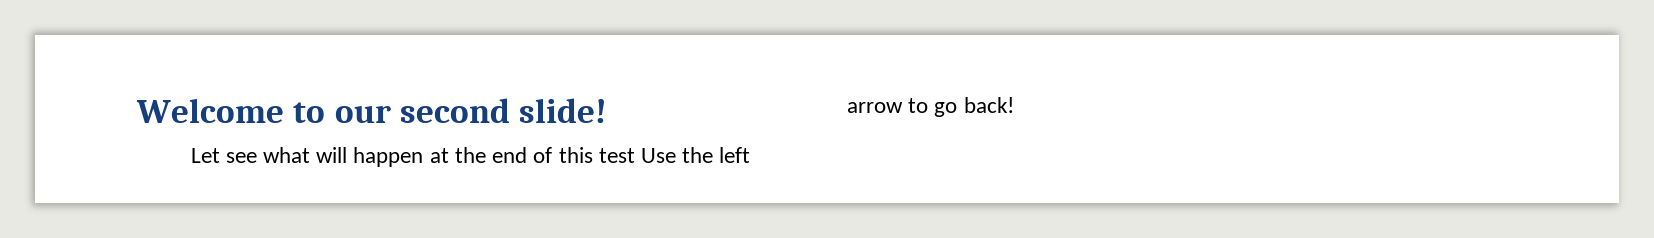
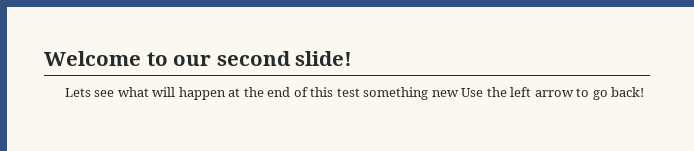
[190,148,220,163] Let -> [64,88,91,97] Lets
(635, 155) none -> [363,87,459,100] something new

